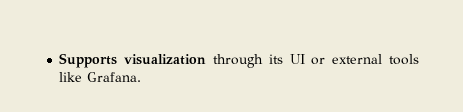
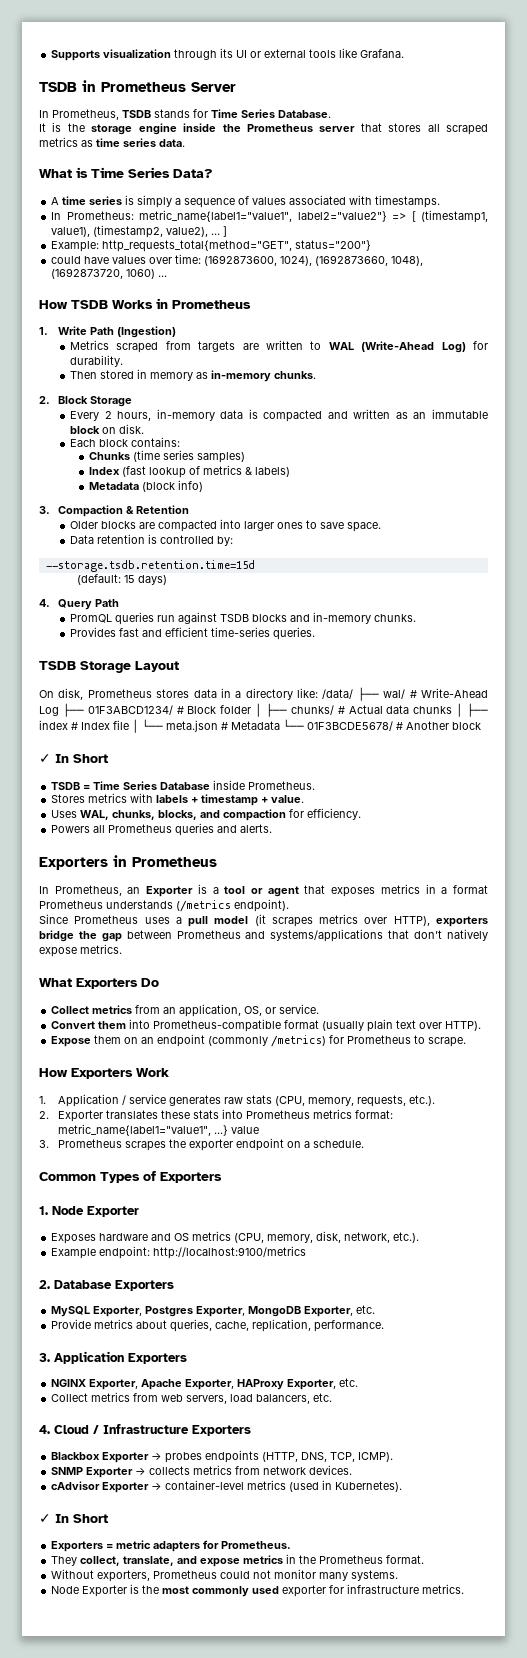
(142, 77) none -> [39,80,236,92] [39,109,331,120] [39,122,489,135] [39,137,185,147] [39,167,213,178] [51,195,441,208] [51,210,489,223] [51,225,228,238] [51,240,372,252] [51,254,424,266] [51,268,168,279] [39,298,251,309] [39,326,176,338] [69,340,488,353] [69,355,123,367] [69,369,316,382] [39,396,132,407] [69,409,489,422] [69,424,144,434] [69,437,180,447] [88,450,245,463] [88,465,290,478] [88,480,203,492] [39,505,189,517] [69,519,381,532] [69,534,233,546] [45,560,255,572] [76,574,167,585] [39,599,119,610] [69,612,416,625] [69,627,315,640] [39,661,179,673] [39,687,488,701] [39,703,488,717] [39,719,481,733] [39,754,108,763] [51,780,316,790] [51,793,305,806] [51,808,362,821] [51,823,273,836] [39,855,217,870] [39,884,489,897] [39,899,289,912] [39,914,488,927] [39,929,489,942] [39,944,122,957] [39,978,159,989] [51,1004,320,1017] [51,1019,482,1032] [51,1034,467,1047] [39,1068,169,1079] [39,1094,435,1107] [39,1109,393,1122] [57,1124,259,1136] [39,1138,364,1151] [39,1171,222,1183] [39,1206,139,1217] [51,1231,420,1244] [51,1246,307,1259] [39,1280,174,1291] [51,1305,376,1317] [51,1319,385,1332] [39,1351,187,1364] [51,1378,359,1390] [51,1392,333,1404] [39,1424,251,1436] [51,1450,394,1463] [51,1465,353,1478] [51,1480,403,1493] [39,1514,108,1523] [51,1540,292,1552] [51,1554,425,1567] [51,1569,399,1582] [51,1584,465,1597] // TSDB in Prometheus Server // In Prometheus, TSDB stands for Time Series Database. // It is the storage engine inside the Prometheus server that stores all scraped metrics as time series data. // What is Time Series Data? // A time series is simply a sequence of values associated with timestamps. // In Prometheus: metric_name{label1="value1", label2="value2"} => [ (timestamp1, value1), (timestamp2, value2), ... ] // Example: http_requests_total{method="GET", status="200"} // could have values over time: (1692873600, 1024), (1692873660, 1048), (1692873720, 1060) ... // How TSDB Works in Prometheus // 1. Write Path (Ingestion) // Metrics scraped from targets are written to WAL (Write-Ahead Log) for durability. // Then stored in memory as in-memory chunks. // 2. Block Storage // Every 2 hours, in-memory data is compacted and written as an immutable block on disk. // Each block contains: // Chunks (time series samples) // Index (fast lookup of metrics & labels) // Metadata (block info) // 3. Compaction & Retention // Older blocks are compacted into larger ones to save space. // Data retention is controlled by: // --storage.tsdb.retention.time=15d // (default: 15 days) // 4. Query Path // PromQL queries run against TSDB blocks and in-memory chunks. // Provides fast and efficient time-series queries. // TSDB Storage Layout // On disk, Prometheus stores data in a directory like: /data/ ├── wal/ # Write-Ahead Log ├── 01F3ABCD1234/ # Block folder │ ├── chunks/ # Actual data chunks │ ├── index # Index file │ └── meta.json # Metadata └── 01F3BCDE5678/ # Another block // ✓ In Short // TSDB = Time Series Database inside Prometheus. // Stores metrics with labels + timestamp + value. // Uses WAL, chunks, blocks, and compaction for efficiency. // Powers all Prometheus queries and alerts. // Exporters in Prometheus // In Prometheus, an Exporter is a tool or agent that exposes metrics in a format Prometheus understands (/metrics endpoint). // Since Prometheus uses a pull model (it scrapes metrics over HTTP), exporters bridge the gap between Prometheus and systems/applications that don’t natively expose metrics. // What Exporters Do // Collect metrics from an application, OS, or service. // Convert them into Prometheus-compatible format (usually plain text over HTTP). // Expose them on an endpoint (commonly /metrics) for Prometheus to scrape. // How Exporters Work // 1. Application / service generates raw stats (CPU, memory, requests, etc.). // 2. Exporter translates these stats into Prometheus metrics format: metric_name{label1="value1", ...} value // 3. Prometheus scrapes the exporter endpoint on a schedule. // Common Types of Exporters // 1. Node Exporter // Exposes hardware and OS metrics (CPU, memory, disk, network, etc.). // Example endpoint: http://localhost:9100/metrics // 2. Database Exporters // MySQL Exporter, Postgres Exporter, MongoDB Exporter, etc. // Provide metrics about queries, cache, replication, performance. // 3. Application Exporters // NGINX Exporter, Apache Exporter, HAProxy Exporter, etc. // Collect metrics from web servers, load balancers, etc. // 4. Cloud / Infrastructure Exporters // Blackbox Exporter → probes endpoints (HTTP, DNS, TCP, ICMP). // SNMP Exporter → collects metrics from network devices. // cAdvisor Exporter → container-level metrics (used in Kubernetes). // ✓ In Short // Exporters = metric adapters for Prometheus. // They collect, translate, and expose metrics in the Prometheus format. // Without exporters, Prometheus could not monitor many systems. // Node Exporter is the most commonly used exporter for infrastructure metrics.

